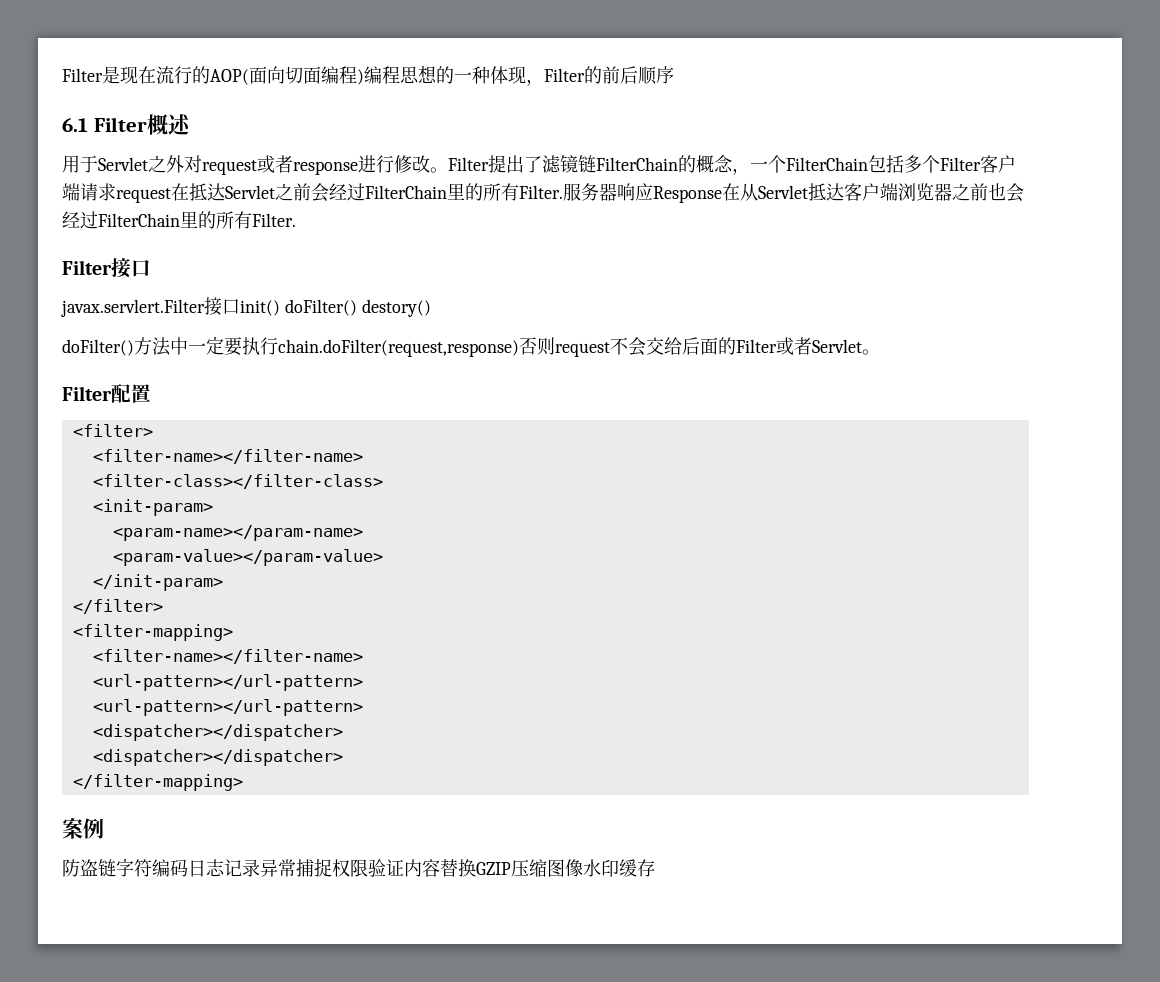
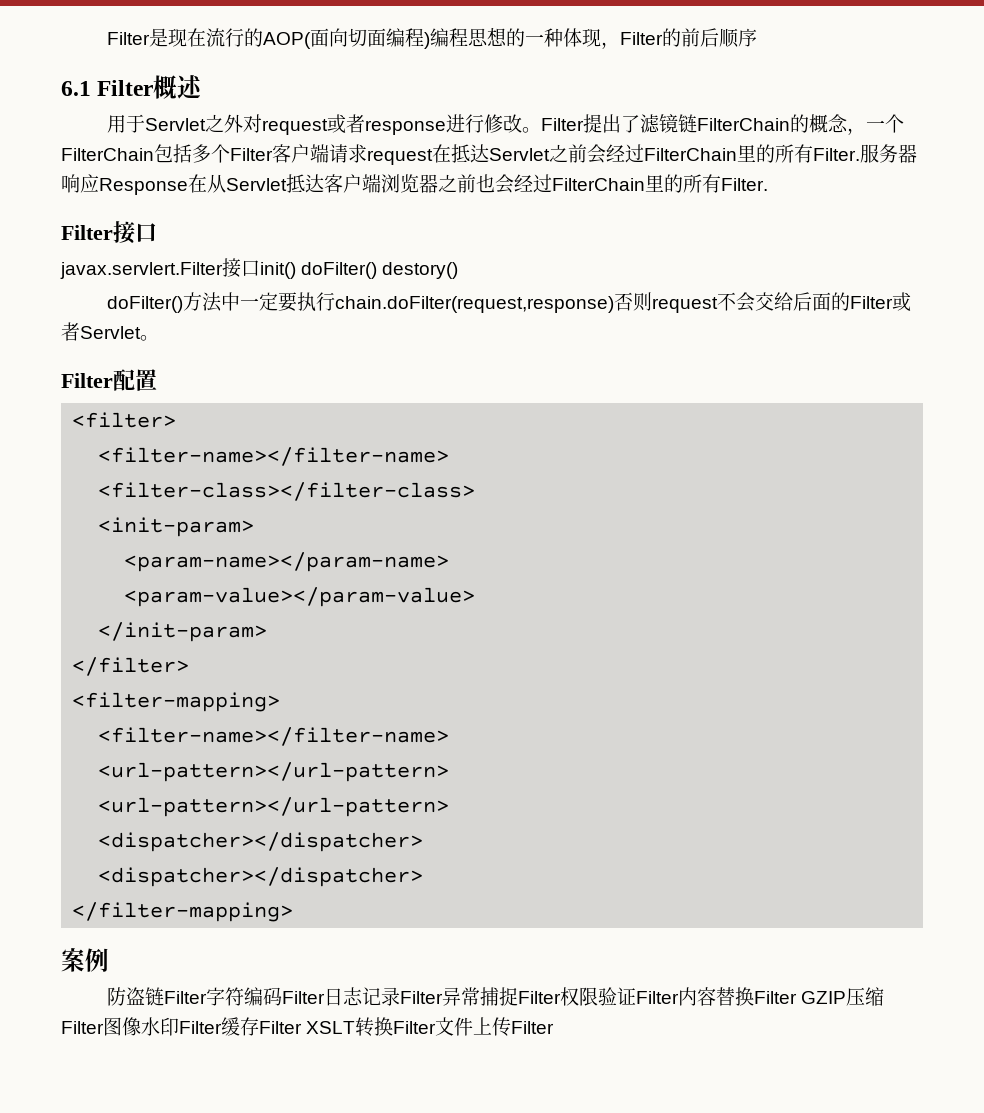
(116, 868) none -> [163,991,207,1004] Filter
(188, 868) none -> [281,991,325,1004] Filter
(260, 868) none -> [399,991,443,1004] Filter
(332, 867) none -> [517,991,561,1004] Filter
(404, 867) none -> [635,991,679,1004] Filter
(476, 868) none -> [753,991,797,1004] Filter
(547, 868) none -> [61,1021,104,1034] Filter
[619,859,655,877] 缓存 -> [179,1017,555,1037] Filter缓存Filter XSLT转换Filter文件上传Filter

